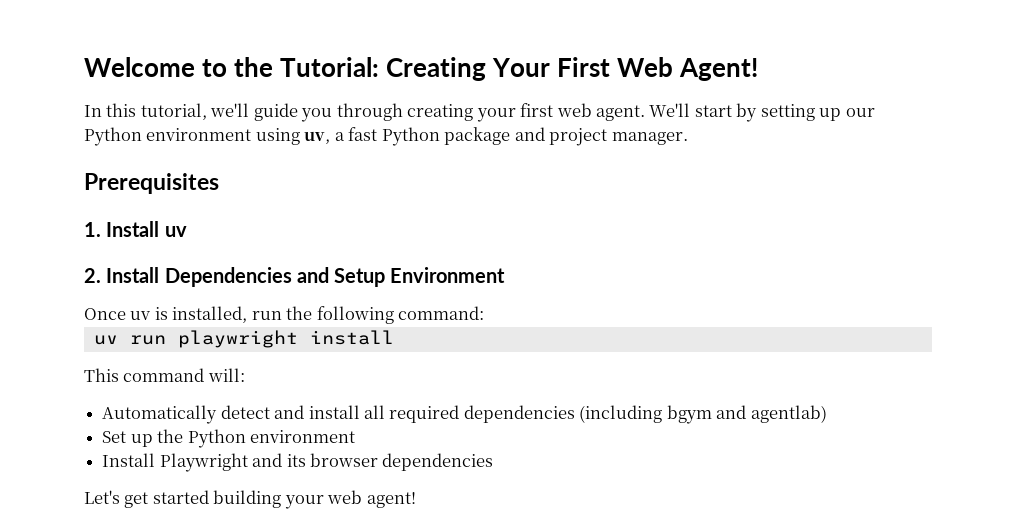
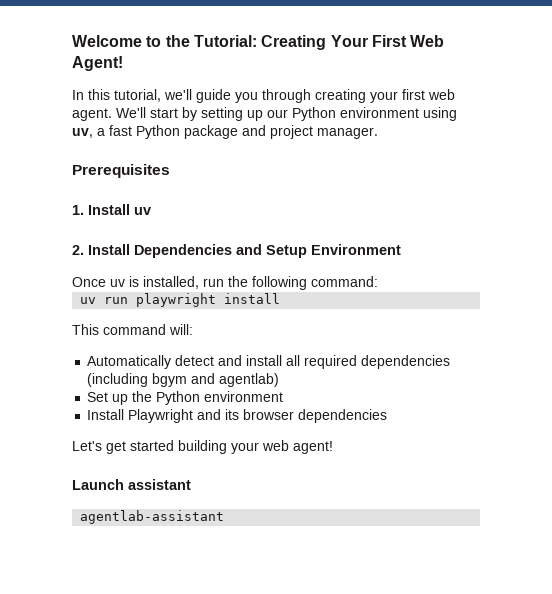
(416, 500) none -> [72,479,191,490] [80,510,225,524] // Launch assistant // agentlab-assistant

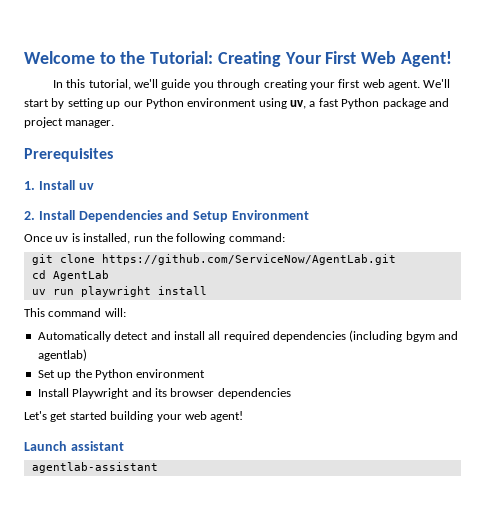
(378, 281) none -> [31,254,396,265] [31,270,109,281] // git clone https://github.com/ServiceNow/AgentLab.git // cd AgentLab

